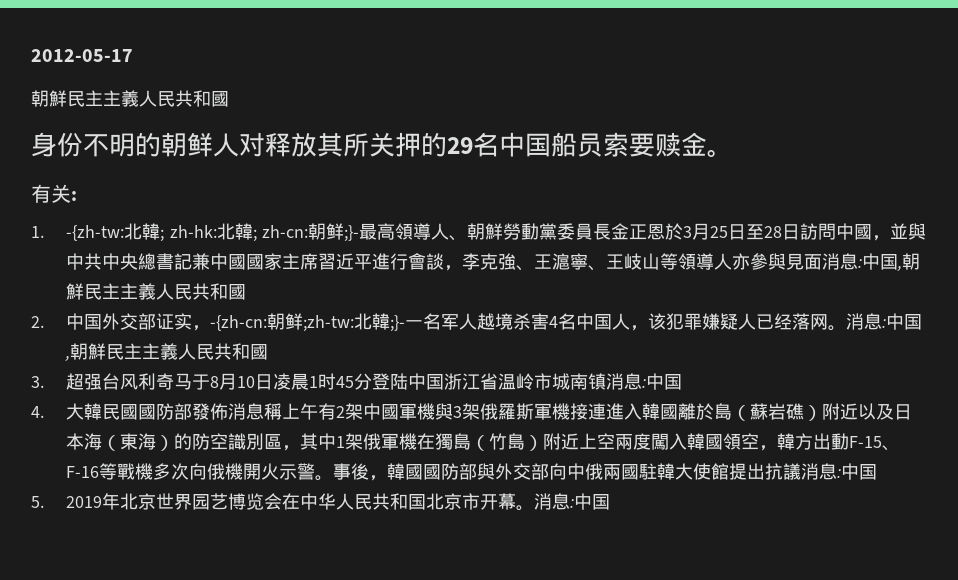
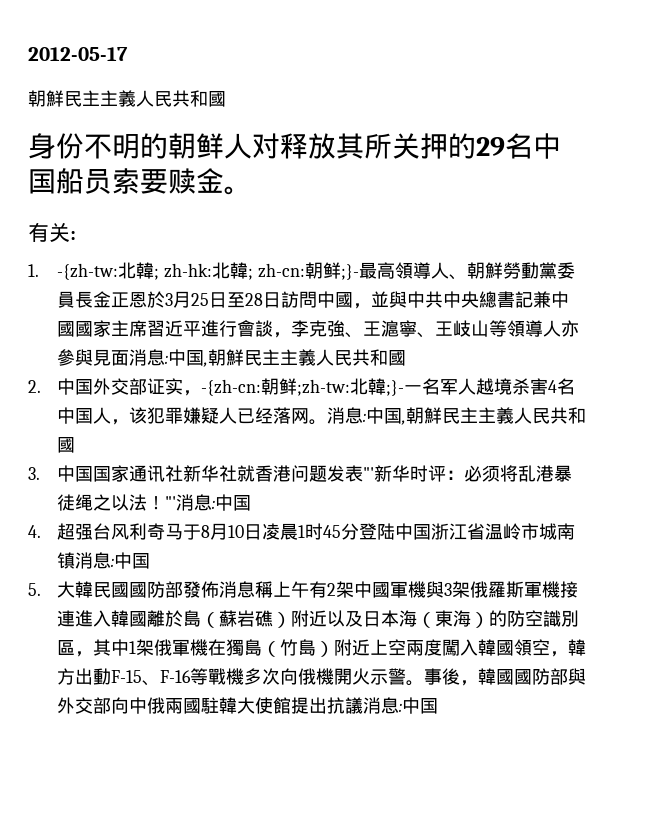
(44, 382) none -> [57,465,573,482] [57,494,252,511] [28,525,41,538] 中国国家通讯社新华社就香港问题发表"'新华时评：必须将乱港暴徒绳之以法！"'消息:中国 // 4.
[31,406,44,418] 4. -> [28,583,41,596] 5.
[31,493,611,511] // 5. 2019年北京世界园艺博览会在中华人民共和国北京市开幕。消息:中国 -> (439, 706) none

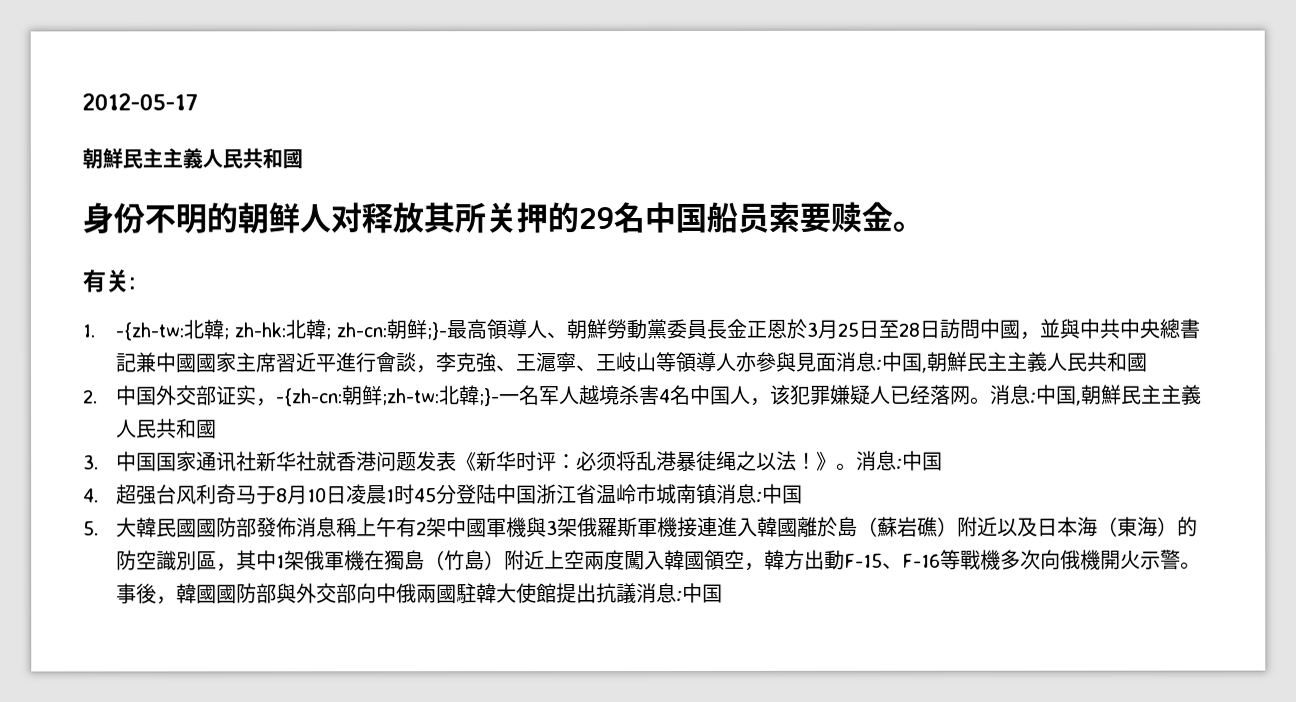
[363,467,375,480] "' -> [456,452,478,472] 《
[165,496,177,509] "' -> [816,451,858,471] 》。

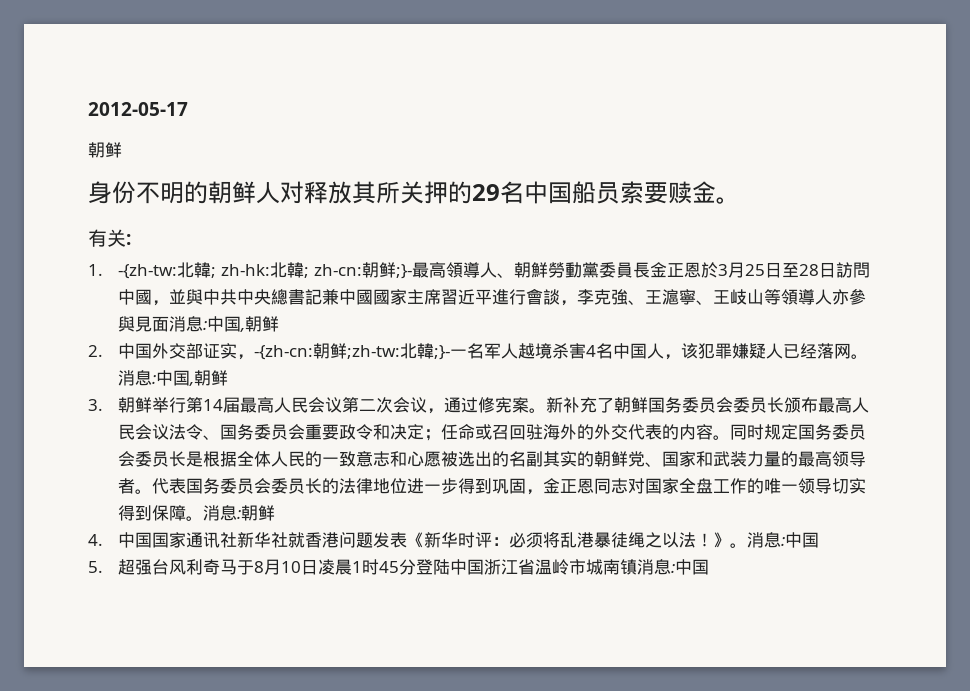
[102,148,303,169] 鮮民主主義人民共和國 -> [105,142,122,158] 鲜
[947,351,1149,372] 鮮民主主義人民共和國 -> [262,316,280,332] 鲜
[1101,384,1203,405] [116,418,218,439] [83,454,99,470] 鮮民主主義人民共和國 // 3. -> [211,370,229,386] [88,397,870,414] [118,424,867,441] [118,451,867,467] [118,478,867,495] [118,505,276,521] [88,534,103,546] 鲜 // 3.朝鲜举行第14届最高人民会议第二次会议，通过修宪案。新补充了朝鲜国务委员会委员长颁布最高人民会议法令、国务委员会重要政令和决定；任命或召回驻海外的外交代表的内容。同时规定国务委员会委员长是根据全体人民的一致意志和心愿被选出的名副其实的朝鲜党、国家和武装力量的最高领导者。代表国务委员会委员长的法律地位进一步得到巩固，金正恩同志对国家全盘工作的唯一领导切实得到保障。消息:朝鲜 // 4.
[83,488,99,503] 4. -> [88,561,103,573] 5.
[83,516,1199,538] [116,549,1202,572] [116,582,724,605] // 5.大韓民國國防部發佈消息稱上午有2架中國軍機與3架俄羅斯軍機接連進入韓國離於島（蘇岩礁）附近以及日本海（東海）的防空識別區，其中1架俄軍機在獨島（竹島）附近上空兩度闖入韓國領空，韓方出動F-15、F-16等戰機多次向俄機開火示警。事後，韓國國防部與外交部向中俄兩國駐韓大使館提出抗議消息:中国 -> (710, 567) none

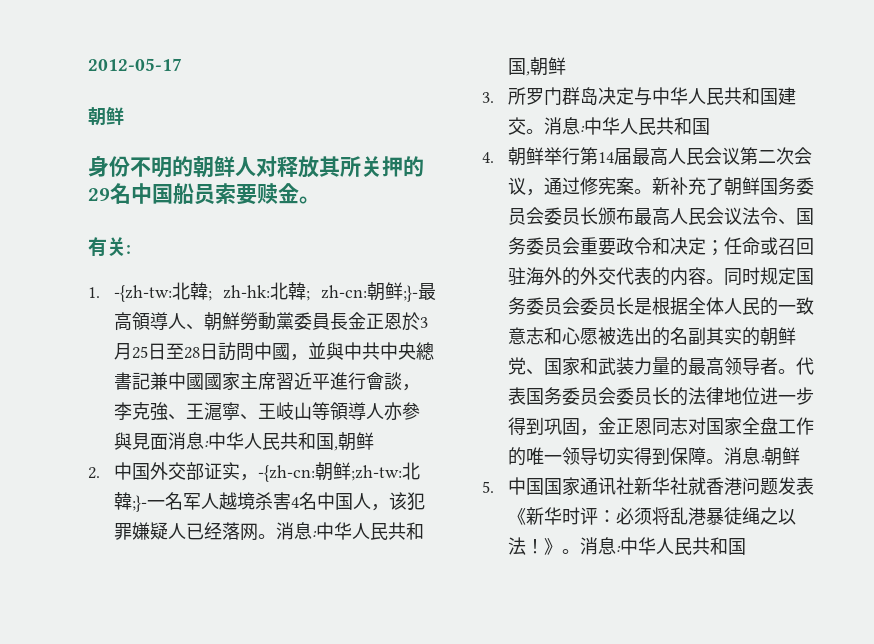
(225, 324) none -> [226,432,317,451] 华人民共和
(174, 378) none -> [334,522,425,541] 华人民共和
(103, 405) none -> [508,87,797,106] [508,117,711,136] [482,152,494,163] 所罗门群岛决定与中华人民共和国建交。消息:中华人民共和国 // 4.
[88,534,103,546] 4. -> [482,481,494,493] 5.
[802,532,820,548] [88,559,693,575] 国 // 5.超强台风利奇马于8月10日凌晨1时45分登陆中国浙江省温岭市城南镇消息:中 -> [638,537,729,556] 华人民共和

